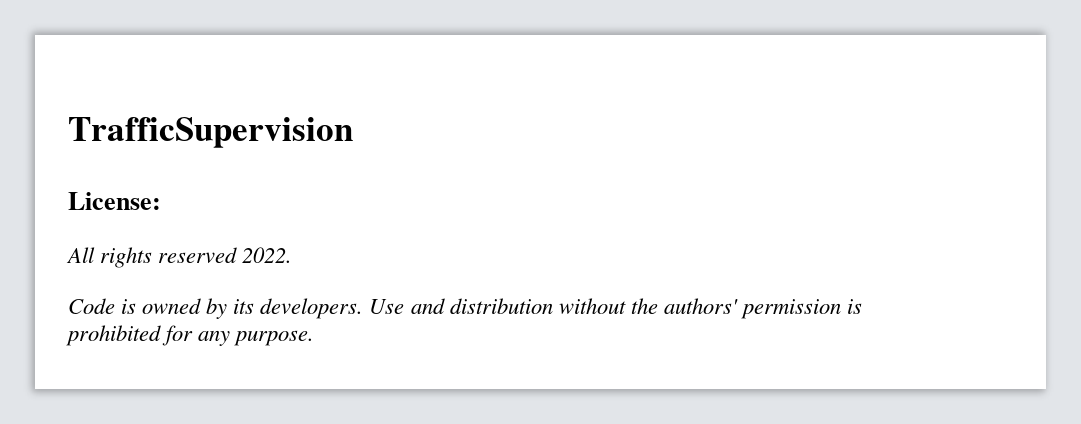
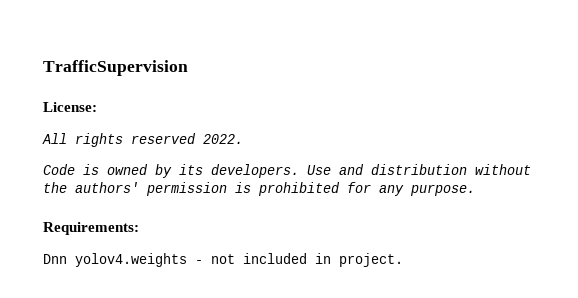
(315, 338) none -> [43,222,139,235] [43,253,403,267] // Requirements: // Dnn yolov4.weights - not included in project.

